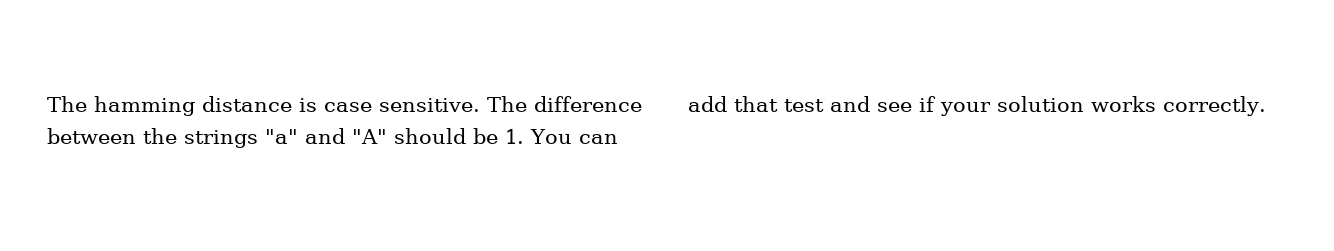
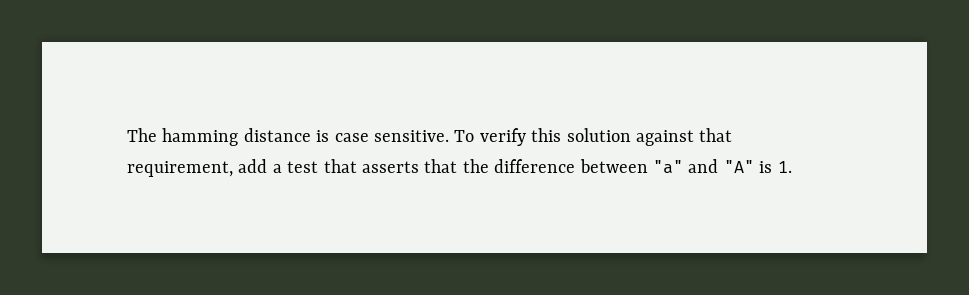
[487,96,642,112] [47,128,618,148] [688,96,1266,116] The difference between the strings "a" and "A" should be 1. You can add that test and see if your solution works correctly. -> [454,128,733,146] [127,159,792,177] To verify this solution against that requirement, add a test that asserts that the difference between "a" and "A" is 1.

